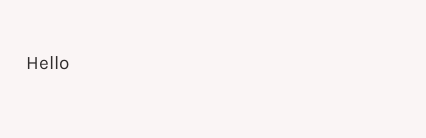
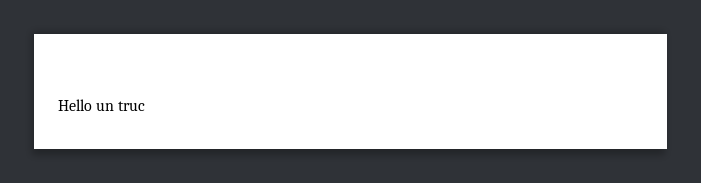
(69, 63) none -> [96,101,146,111] un truc

